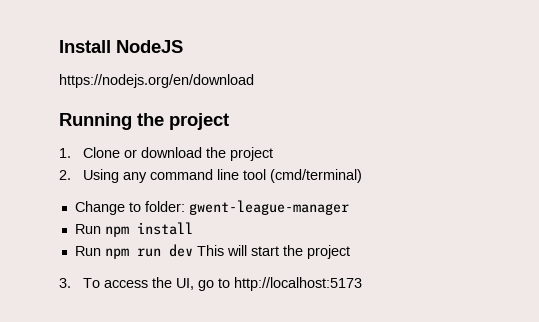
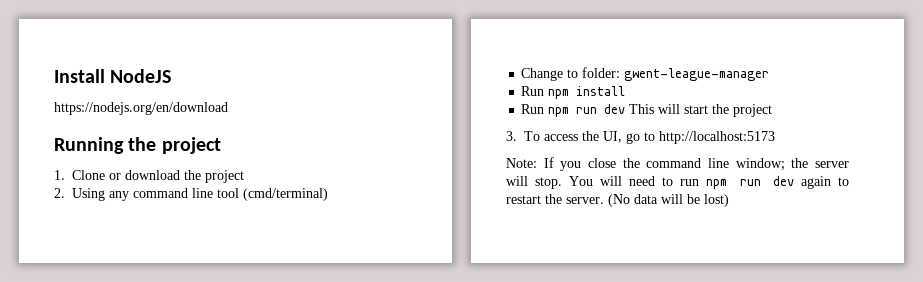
(362, 284) none -> [506,157,849,171] [506,176,849,189] [506,194,729,207] // Note: If you close the command line window; the server will stop. You will need to run npm run dev again to restart the server. (No data will be lost)

